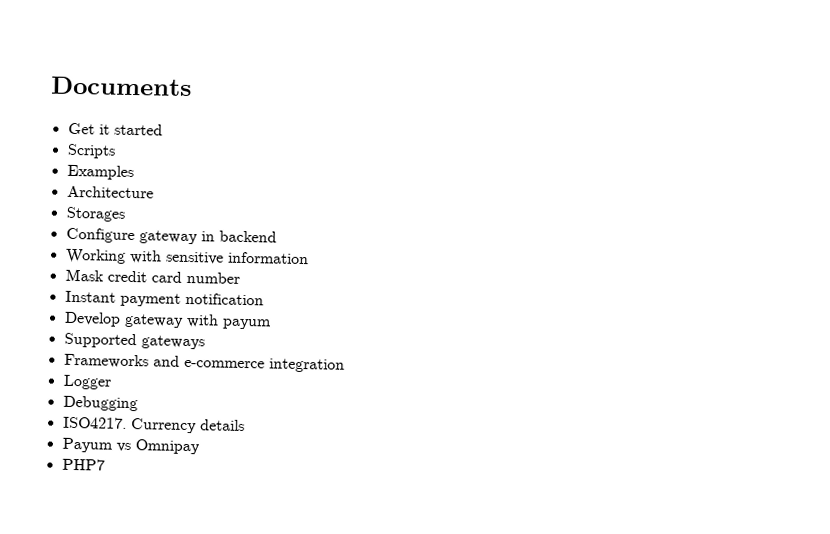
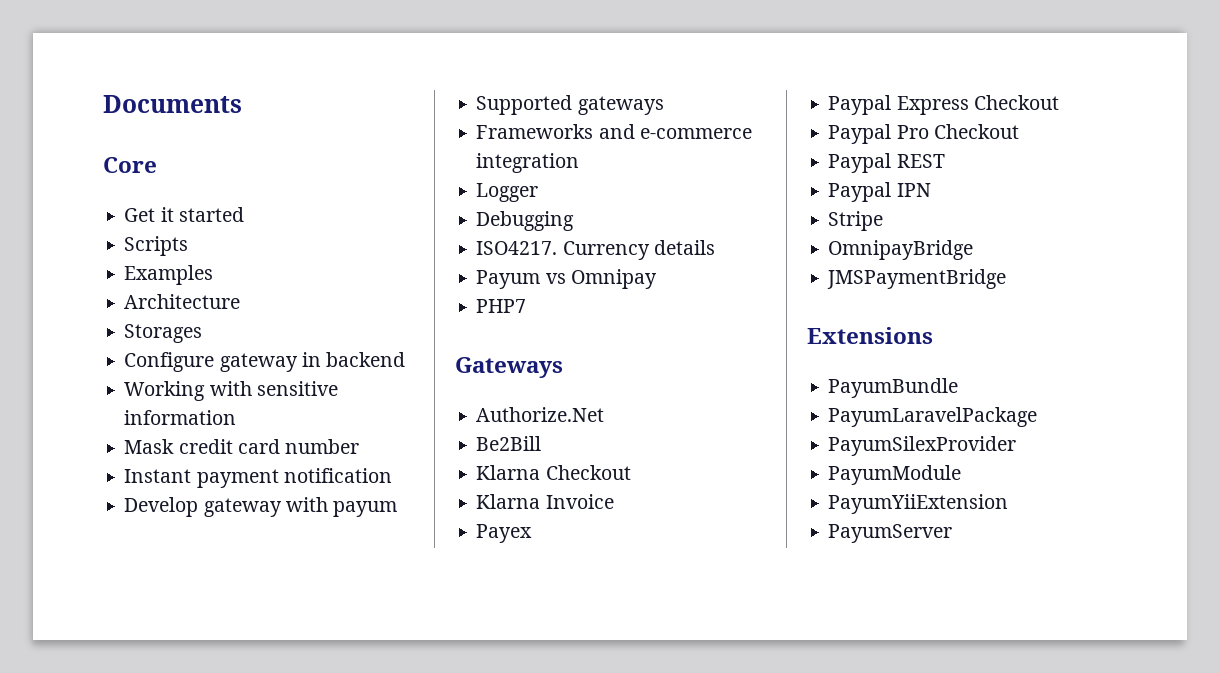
(192, 86) none -> [103,157,157,173] // Core
(105, 464) none -> [455,357,563,378] [476,407,605,422] [476,436,542,451] [476,465,631,480] [476,494,614,509] [476,524,533,543] [828,95,1059,115] [828,124,1019,144] [828,153,945,173] [828,182,931,202] [828,211,884,231] [828,240,974,260] [827,269,1007,289] [807,327,933,344] [828,378,959,398] [828,407,1038,427] [828,436,1017,456] [828,465,962,485] [828,494,1009,514] [828,524,953,543] // Gateways // Authorize.Net // Be2Bill // Klarna Checkout // Klarna Invoice // Payex // Paypal Express Checkout // Paypal Pro Checkout // Paypal REST // Paypal IPN // Stripe // OmnipayBridge // JMSPaymentBridge // Extensions // PayumBundle // PayumLaravelPackage // PayumSilexProvider // PayumModule // PayumYiiExtension // PayumServer

